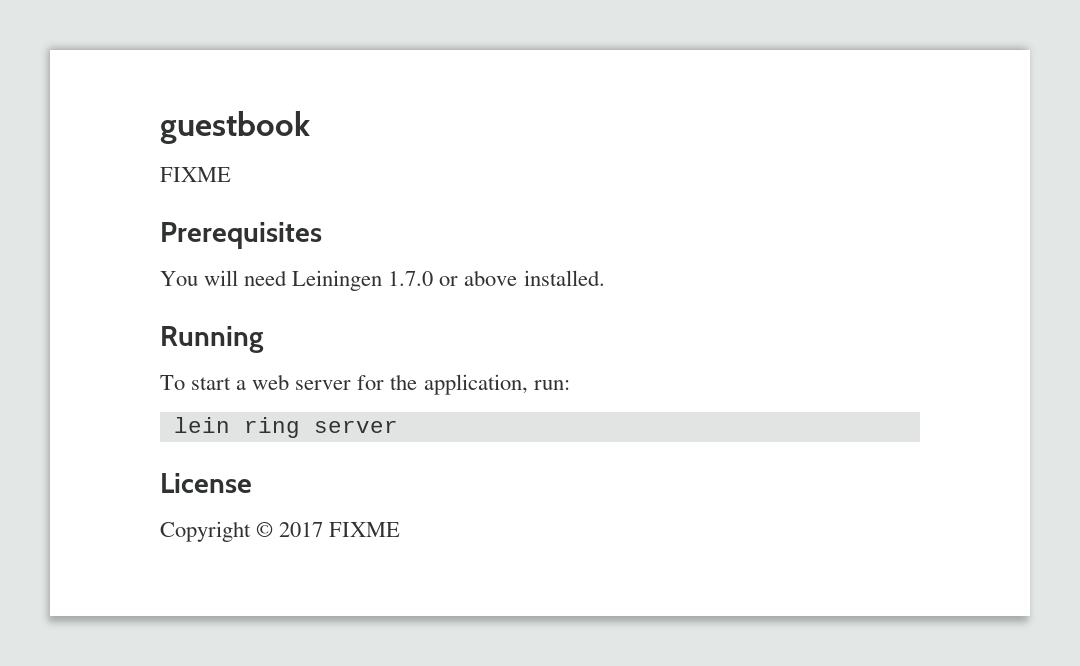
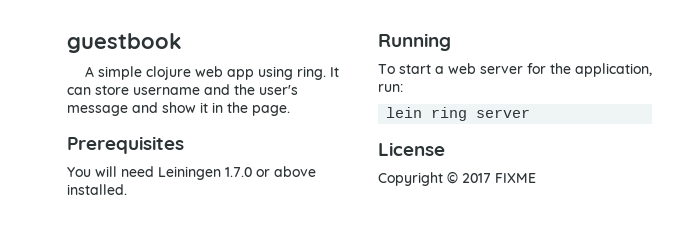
[160,167,231,182] FIXME -> [85,66,340,80] [67,84,298,95] [67,102,290,116] A simple clojure web app using ring. It can store username and the user's message and show it in the page.

